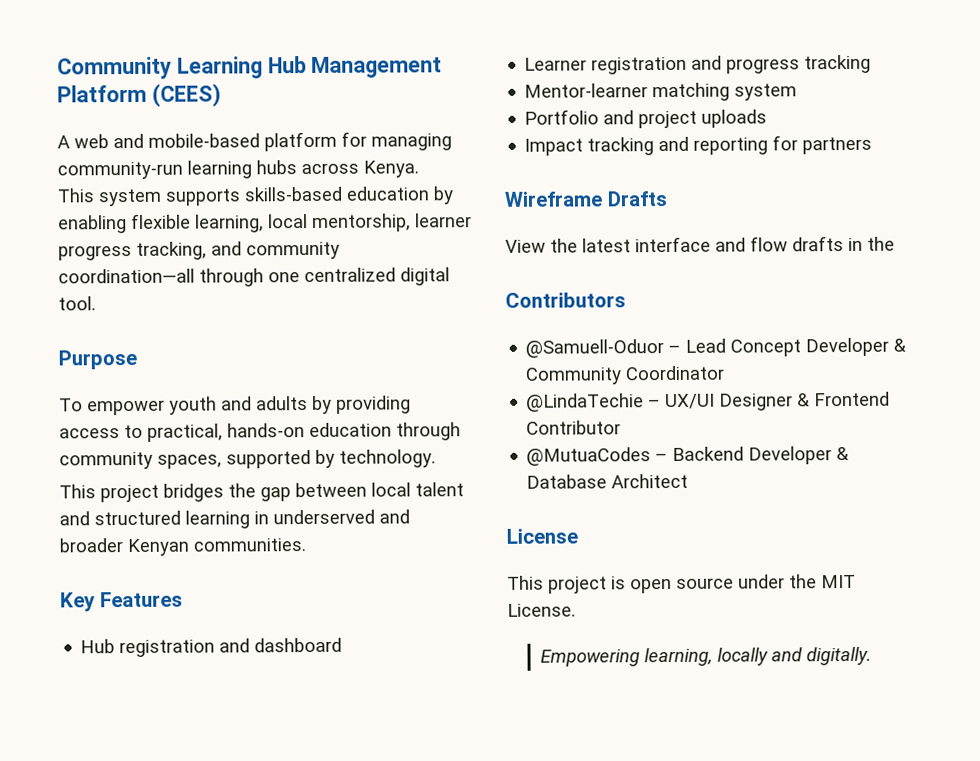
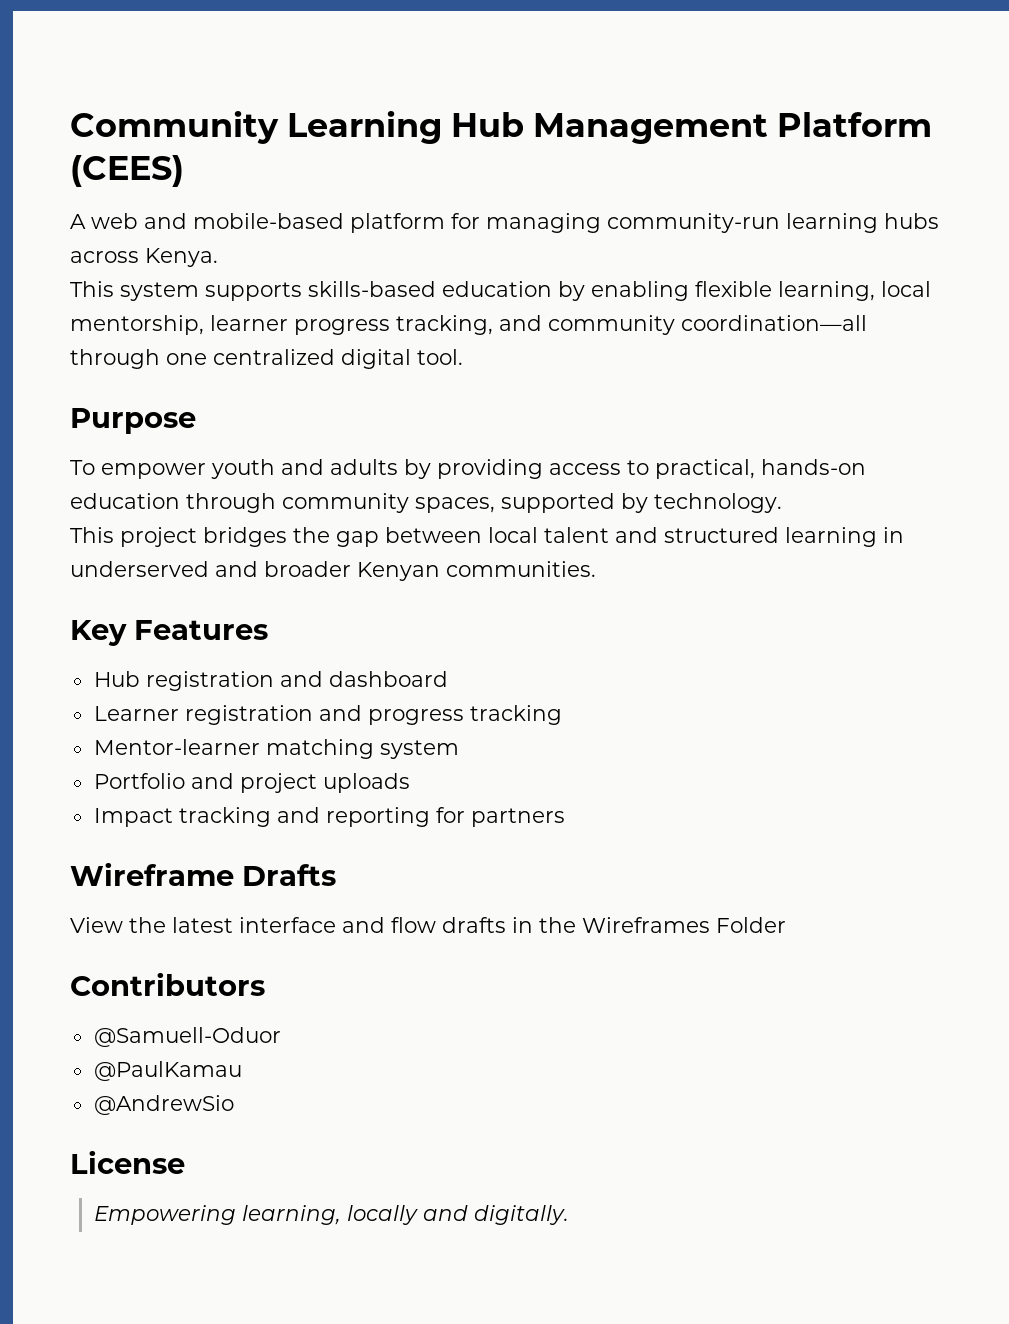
(895, 243) none -> [582,917,786,933] Wireframes Folder
[668,337,907,357] [525,365,725,385] [526,391,891,412] [526,420,622,435] [526,446,850,466] [526,473,689,489] [506,528,578,544] [507,574,856,594] [507,603,576,617] – Lead Concept Developer & Community Coordinator // @LindaTechie – UX/UI Designer & Frontend Contributor // @MutuaCodes – Backend Developer & Database Architect // License // This project is open source under the MIT License. -> [93,1061,242,1081] [93,1095,234,1115] [70,1150,185,1174] // @PaulKamau // @AndrewSio // License

